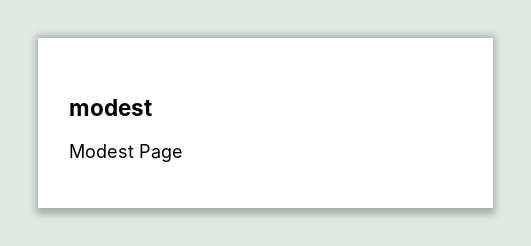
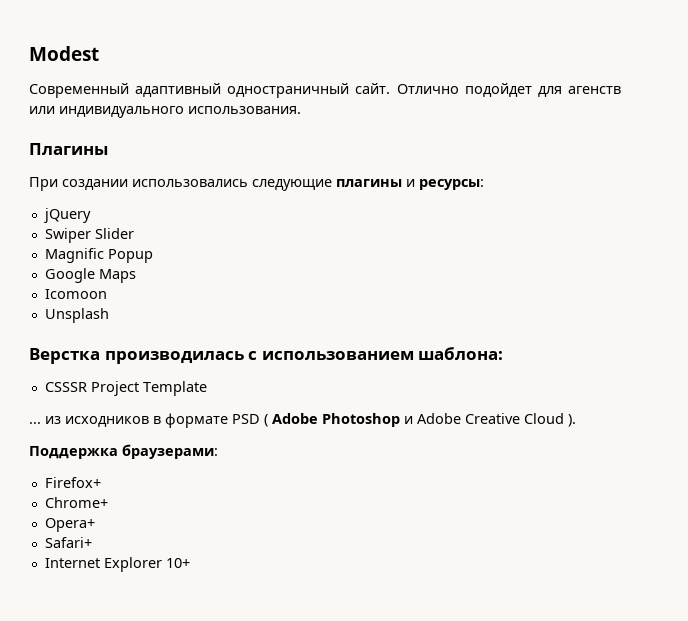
[69,99,152,116] [69,144,183,162] modest // Modest Page -> [29,46,99,61] [29,83,621,98] [29,106,301,118] [29,143,108,155] [29,177,484,191] [43,208,91,223] [44,228,134,243] [44,248,153,263] [44,268,136,283] [44,289,107,299] [44,308,109,323] [29,347,504,364] [44,381,207,396] [29,413,576,428] [29,444,218,459] [44,477,101,488] [44,497,108,508] [44,518,95,532] [44,537,92,548] [44,557,190,572] Modest // Современный адаптивный одностраничный сайт. Отлично подойдет для агенств или индивидуального использования. // Плагины // При создании использовались следующие плагины и ресурсы: // jQuery // Swiper Slider // Magnific Popup // Google Maps // Icomoon // Unsplash // Верстка производилась с использованием шаблона: // CSSSR Project Template // ... из исходников в формате PSD ( Adobe Photoshop и Adobe Creative Cloud ). // Поддержка браузерами: // Firefox+ // Chrome+ // Opera+ // Safari+ // Internet Explorer 10+

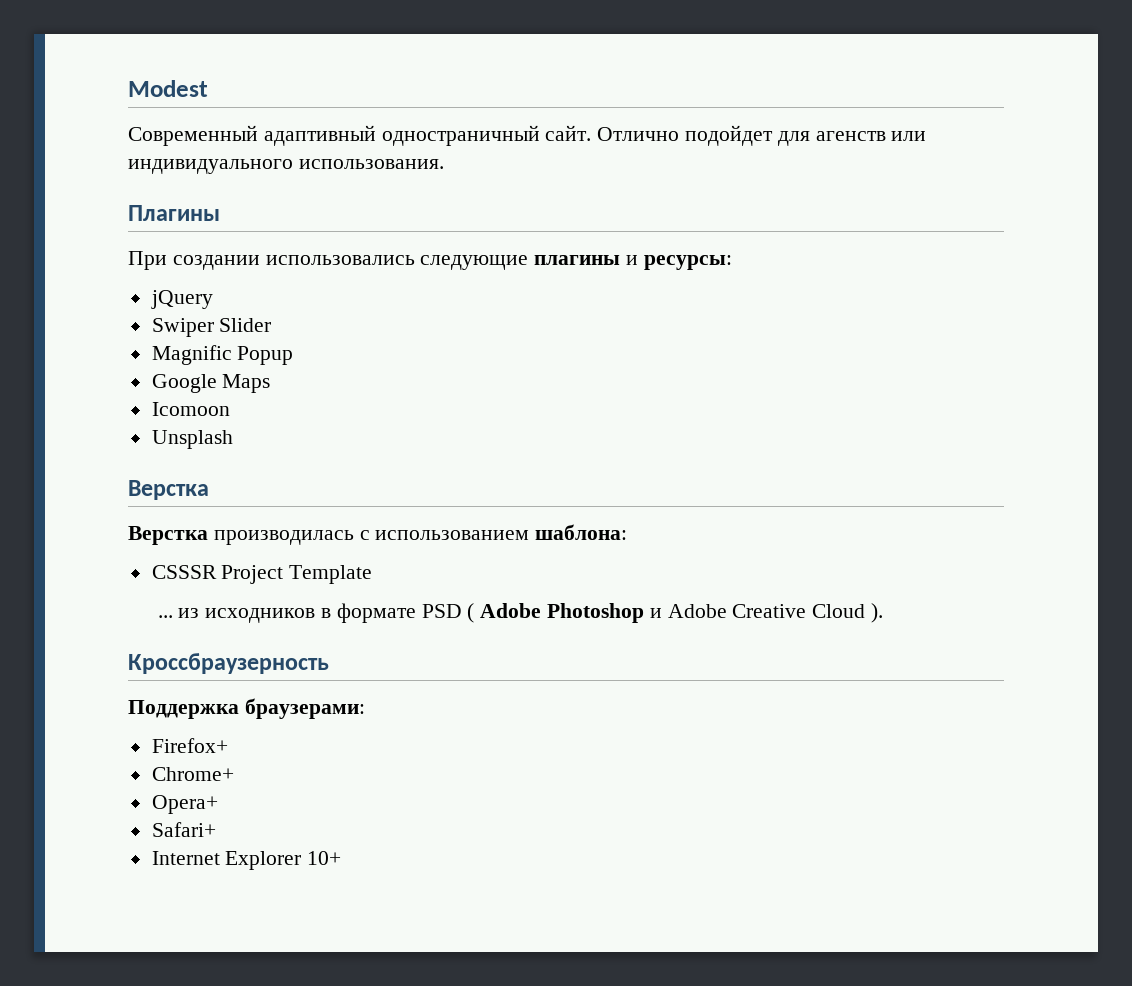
(100, 356) none -> [128,526,208,545] // Верстка
(576, 420) none -> [128,653,329,674] // Кроссбраузерность

